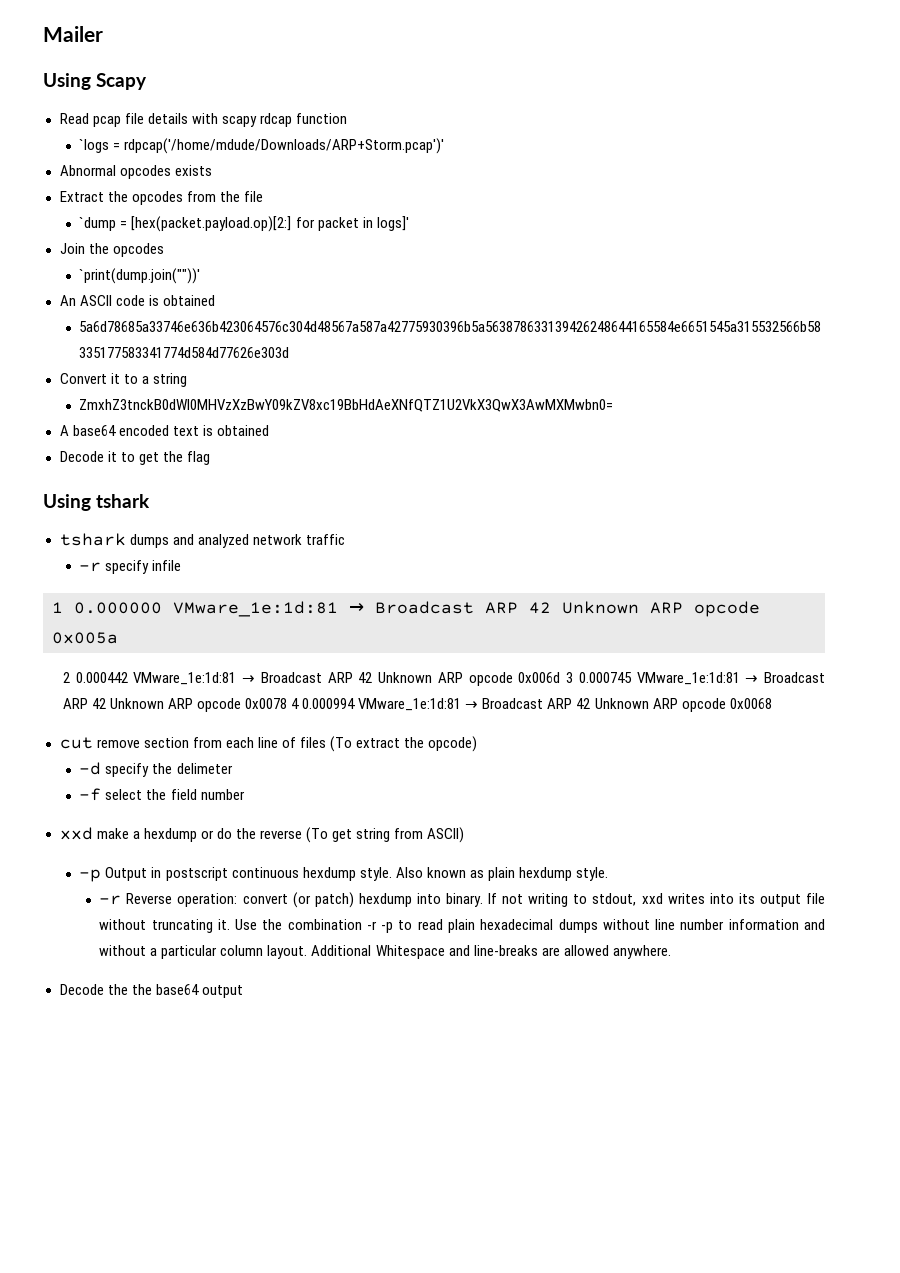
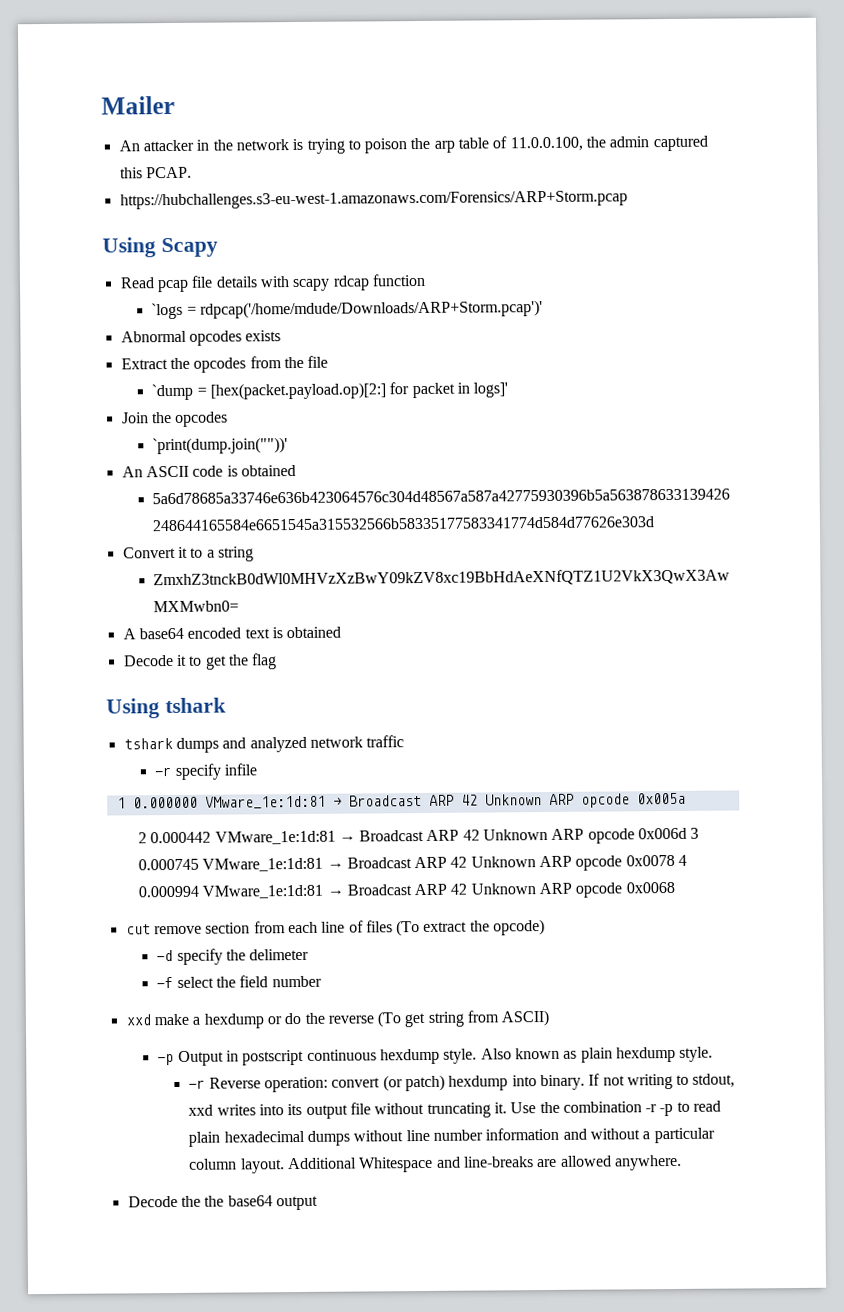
(103, 34) none -> [118,135,708,154] [119,166,192,179] [119,190,628,210] // An attacker in the network is trying to poison the arp table of 11.0.0.100, the admin captured this PCAP. // https://hubchallenges.s3-eu-west-1.amazonaws.com/Forensics/ARP+Storm.pcap

